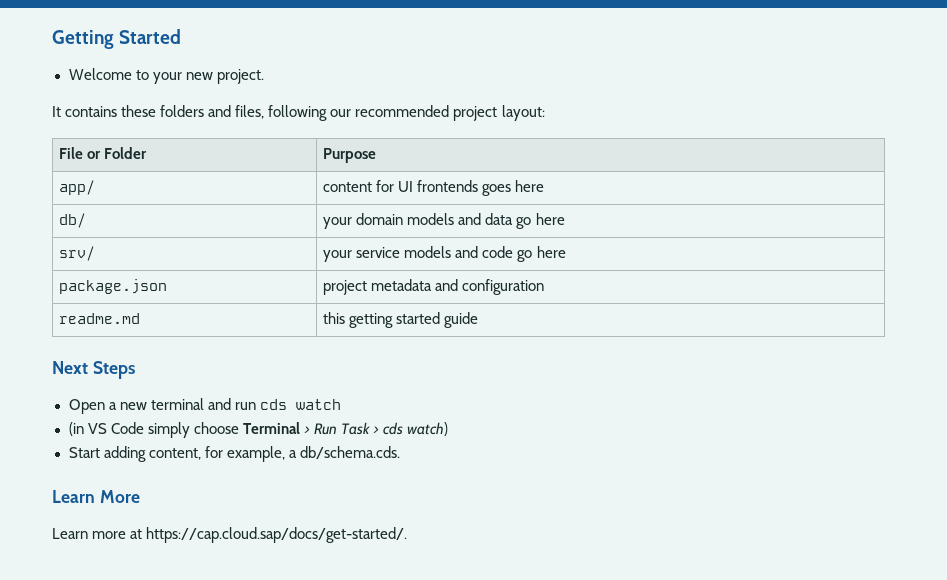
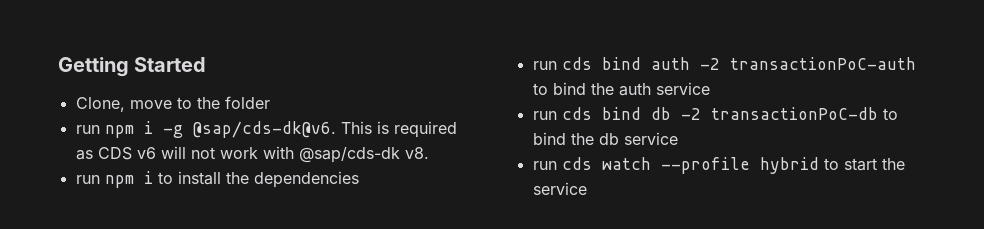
[68,68,264,84] [52,105,545,121] [59,147,148,159] [323,148,377,163] [59,180,96,195] [323,180,545,196] [59,213,87,228] [323,213,565,229] [59,246,96,261] [323,246,566,262] [59,279,168,294] [323,279,545,295] [59,313,141,324] [323,312,479,328] [52,361,135,379] [68,398,341,414] [68,422,449,438] [68,446,400,462] [52,490,140,503] [52,527,408,543] Welcome to your new project. // It contains these folders and files, following our recommended project layout: // File or Folder | Purpose // app/ | content for UI frontends goes here // db/ | your domain models and data go here // srv/ | your service models and code go here // package.json | project metadata and configuration // readme.md | this getting started guide // Next Steps // Open a new terminal and run cds watch // (in VS Code simply choose Terminal > Run Task > cds watch) // Start adding content, for example, a db/schema.cds. // Learn More // Learn more at https://cap.cloud.sap/docs/get-started/. -> [75,96,270,112] [75,121,457,138] [75,146,429,163] [75,171,359,188] [532,57,916,70] [532,82,710,96] [532,107,898,120] [532,132,678,145] [532,157,905,174] [532,182,587,195] Clone, move to the folder // run npm i -g @sap/cds-dk@v6. This is required as CDS v6 will not work with @sap/cds-dk v8. // run npm i to install the dependencies // run cds bind auth -2 transactionPoC-auth to bind the auth service // run cds bind db -2 transactionPoC-db to bind the db service // run cds watch --profile hybrid to start the service

